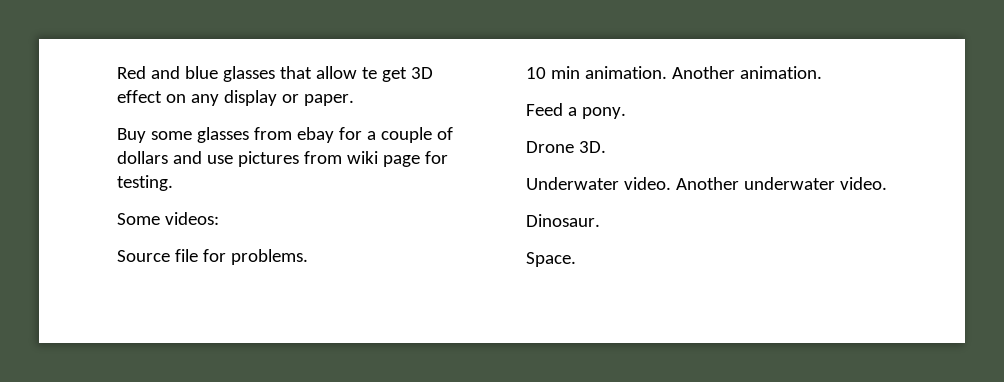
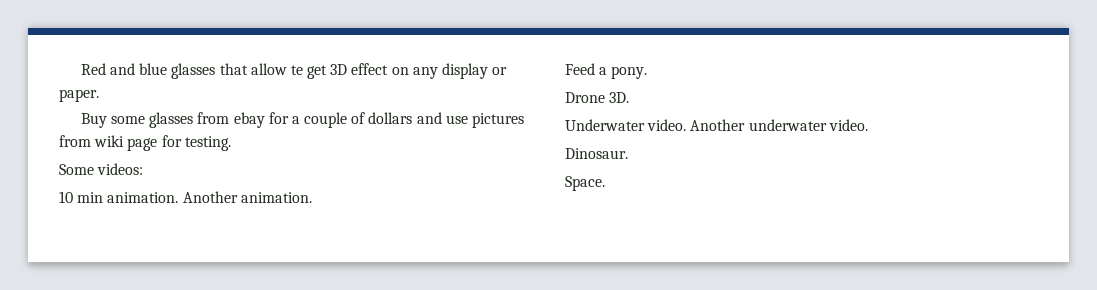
[117,249,308,265] // Source file for problems. -> (144, 169) none

